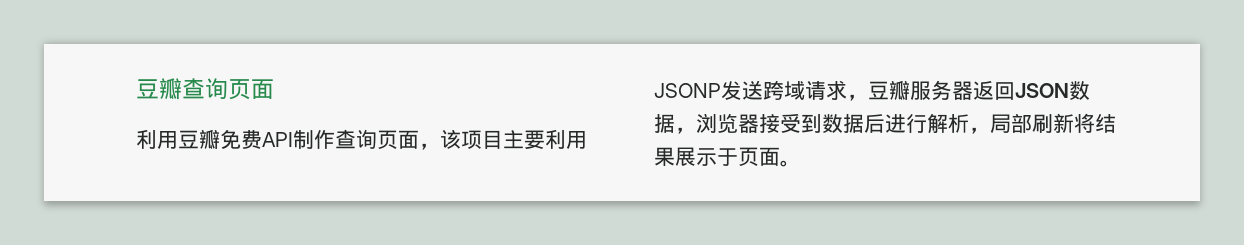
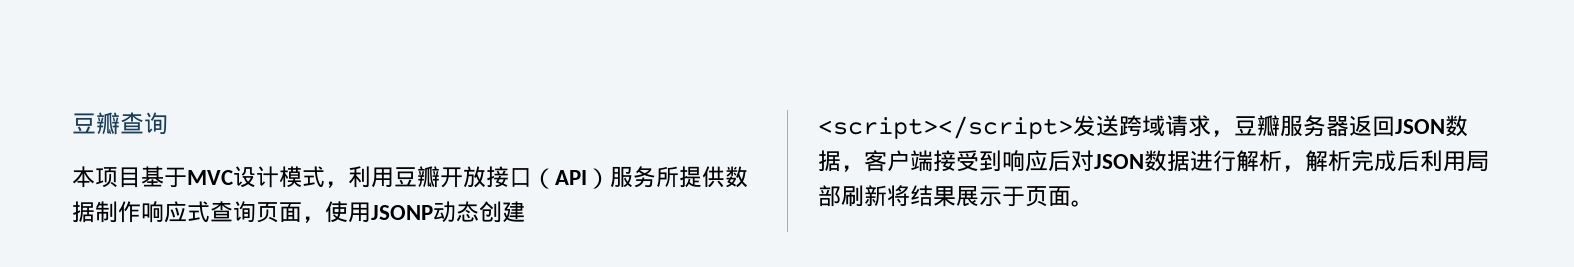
[228,79,274,100] [136,129,587,150] [654,83,721,98] 页面 // 利用豆瓣免费API制作查询页面，该项目主要利用JSONP -> [72,166,748,189] [72,201,525,223] [818,116,1073,139] // 本项目基于MVC设计模式，利用豆瓣开放接口（API）服务所提供数据制作响应式查询页面，使用JSONP动态创建<script></script>
[696,113,990,134] 浏览器接受到数据后进行解析， -> [864,150,1466,172] 客户端接受到响应后对JSON数据进行解析，解析完成后利用

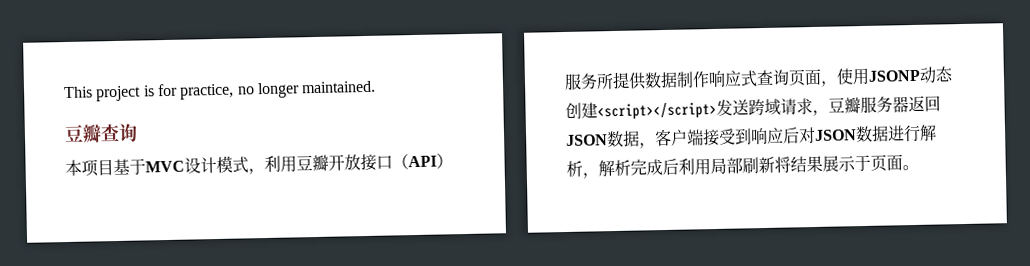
(72, 123) none -> [63,80,377,102] This project is for practice, no longer maintained. //

